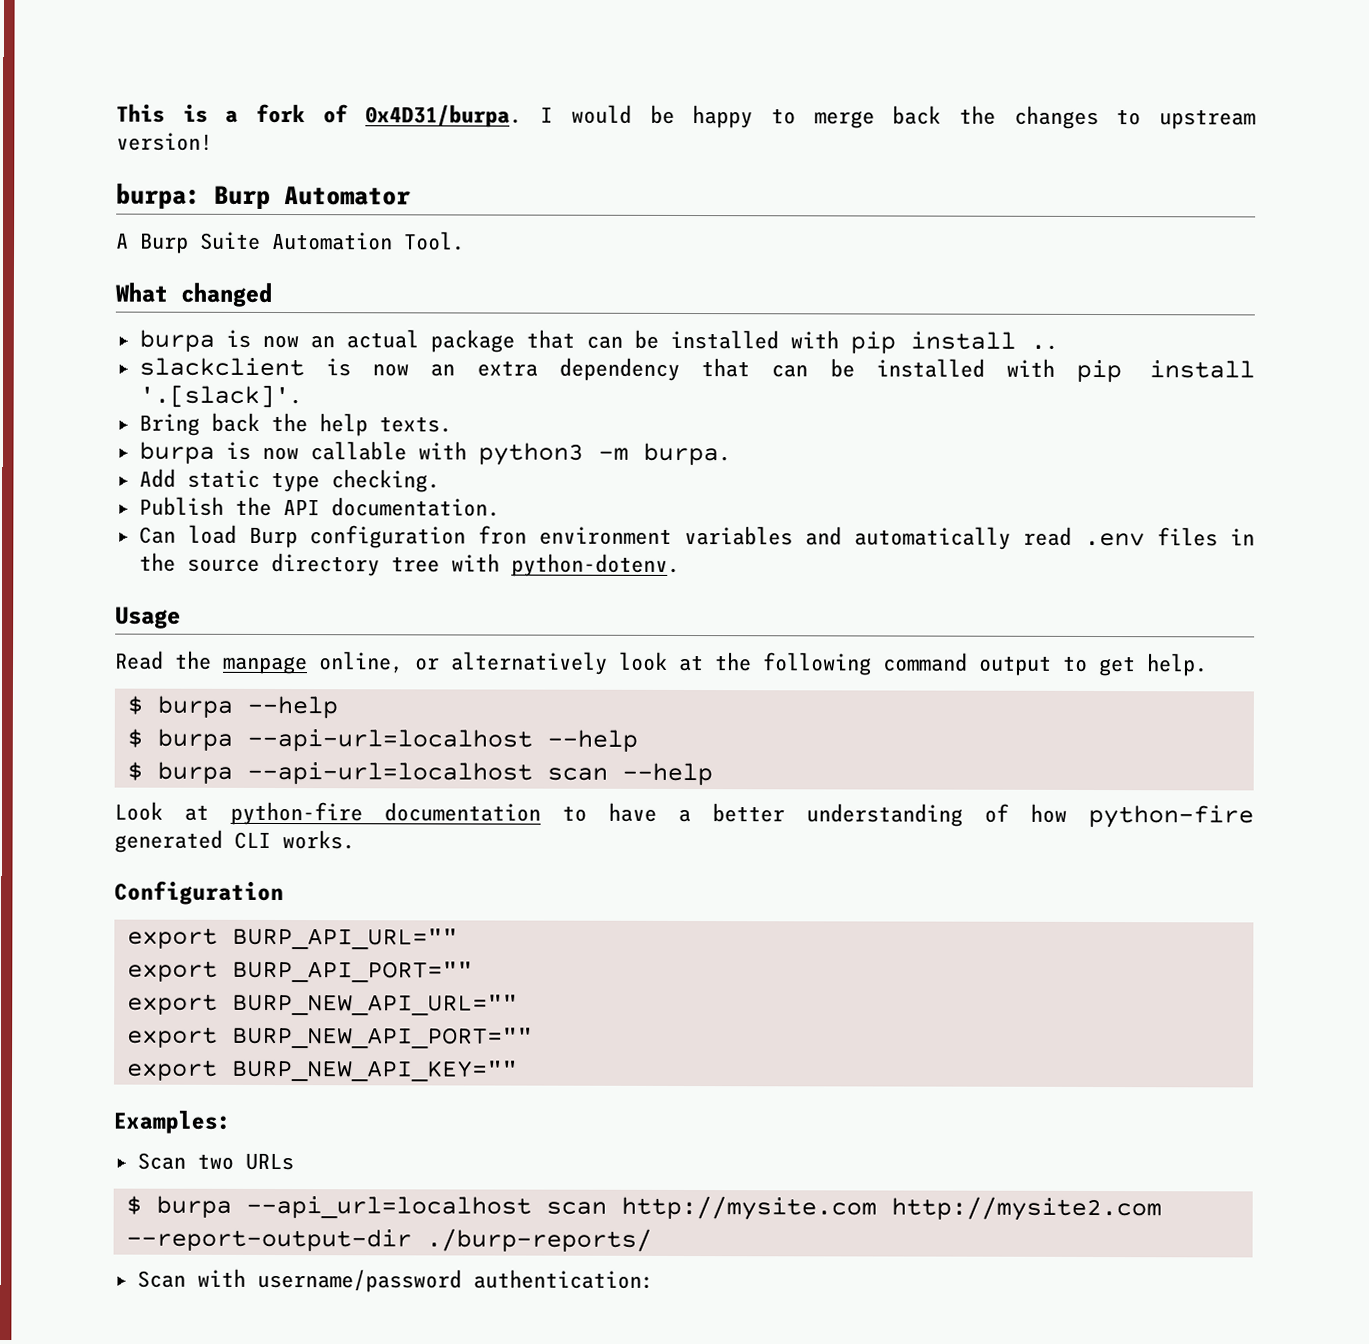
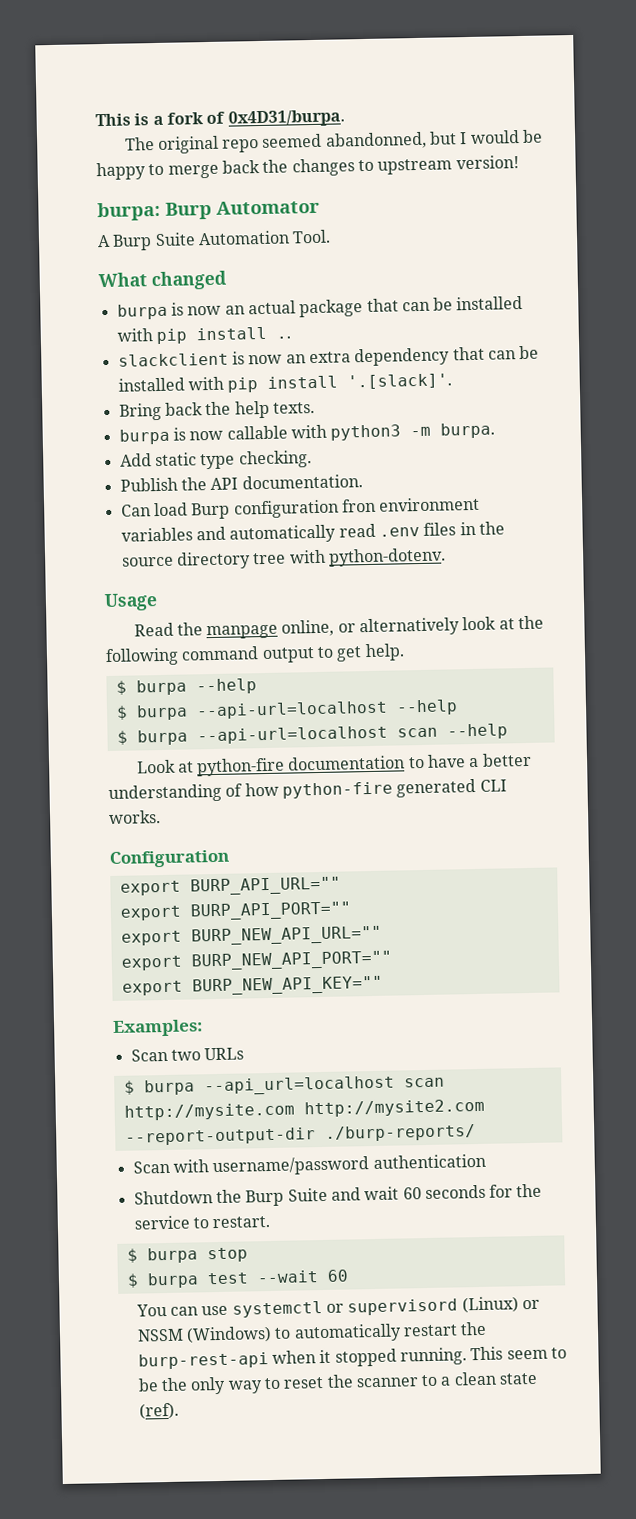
(523, 116) none -> [124,131,458,154] // The original repo seemed abandonned, but
[472,1269,654,1289] authentication: -> [372,1153,486,1170] [133,1183,543,1207] [133,1215,271,1230] [126,1247,248,1264] [126,1269,349,1289] [135,1296,540,1318] [136,1321,488,1344] [137,1346,567,1370] [137,1371,539,1395] [138,1402,179,1420] authentication // Shutdown the Burp Suite and wait 60 seconds for the service to restart. // $ burpa stop // $ burpa test --wait 60 // You can use systemctl or supervisord (Linux) or NSSM (Windows) to automatically restart the burp-rest-api when it stopped running. This seem to be the only way to reset the scanner to a clean state (ref).

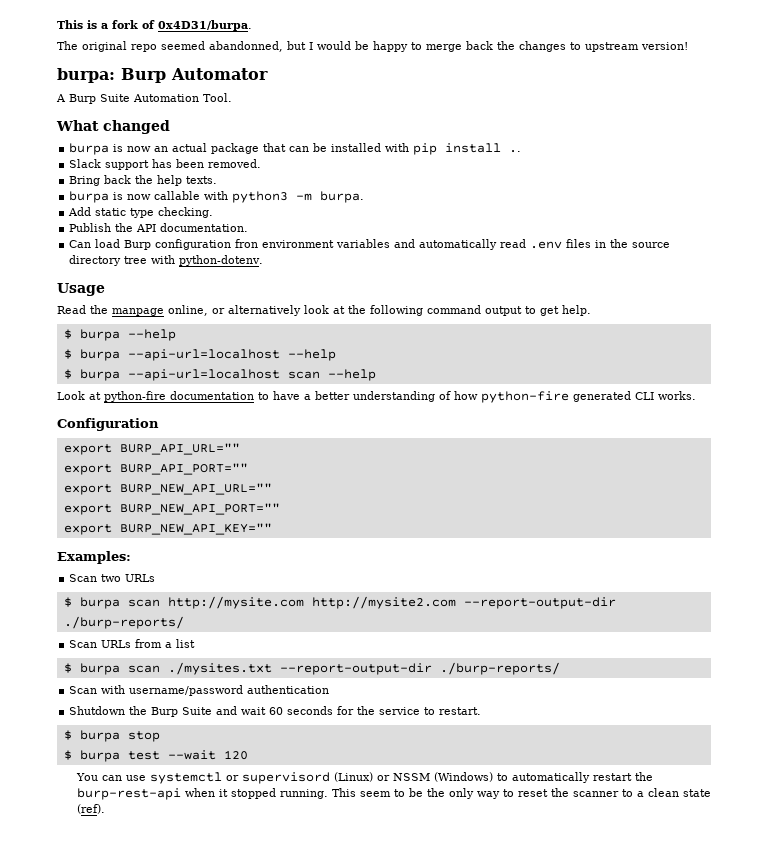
[117,345,540,367] [117,373,453,393] slackclient is now an extra dependency that can be installed with pip install '.[slack]'. -> [69,159,262,170] Slack support has been removed.
[203,1075,395,1096] --api_url=localhost -> (120, 603) none
(476, 1133) none -> [69,639,196,648] [63,662,560,675] // Scan URLs from a list // $ burpa scan ./mysites.txt --report-output-dir ./burp-reports/
[326,1269,349,1282] 60 -> [223,750,248,760] 120

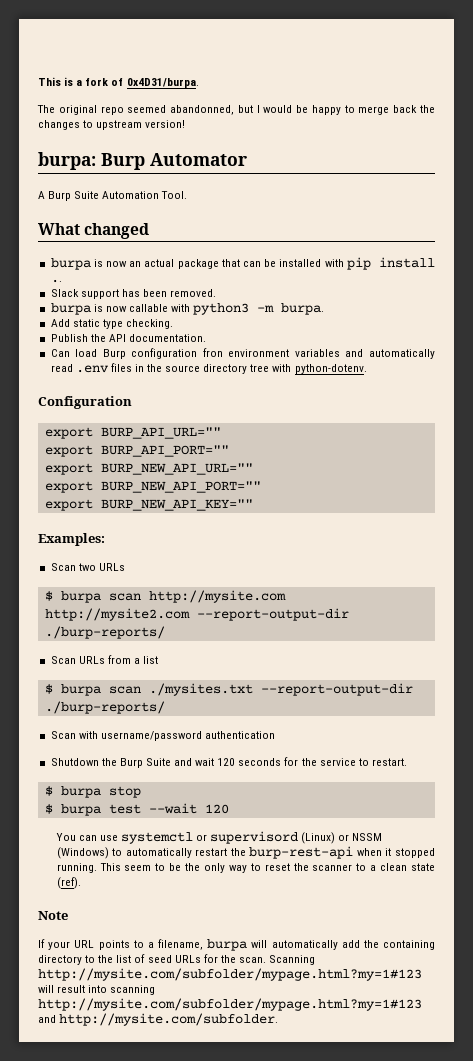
[69,175,218,186] // Bring back the help texts. -> (217, 293) none
[57,283,105,296] [57,305,591,316] [63,329,176,341] [63,349,336,361] [63,369,376,381] [57,391,696,403] // Usage // Read the manpage online, or alternatively look at the following command output to get help. // $ burpa --help // $ burpa --api-url=localhost --help // $ burpa --api-url=localhost scan --help // Look at python-fire documentation to have a better understanding of how python-fire generated CLI works. -> (367, 369) none
[269,707,284,715] 60 -> [217,758,236,766] 120
(105, 809) none -> [38,911,68,920] [38,939,435,951] [38,954,316,965] [38,968,422,981] [38,985,156,995] [38,998,422,1011] [38,1013,279,1026] // Note // If your URL points to a filename, burpa will automatically add the containing directory to the list of seed URLs for the scan. Scanning http://mysite.com/subfolder/mypage.html?my=1#123 will result into scanning http://mysite.com/subfolder/mypage.html?my=1#123 and http://mysite.com/subfolder.

